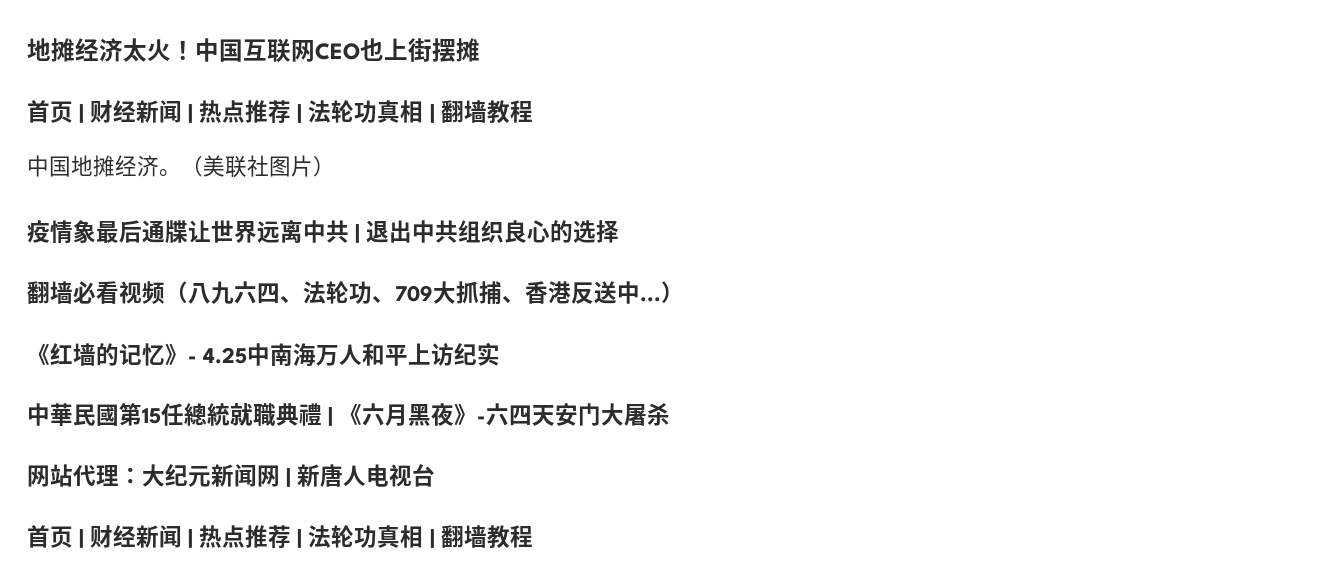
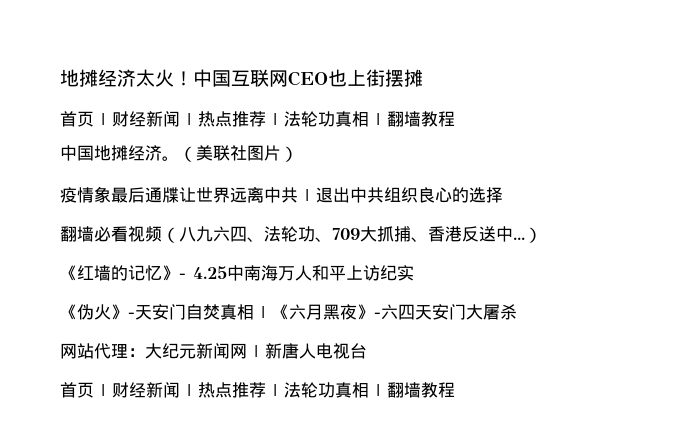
[27,403,322,426] 中華民國第15任總統就職典禮 -> [60,304,254,320] 《伪火》-天安门自焚真相

